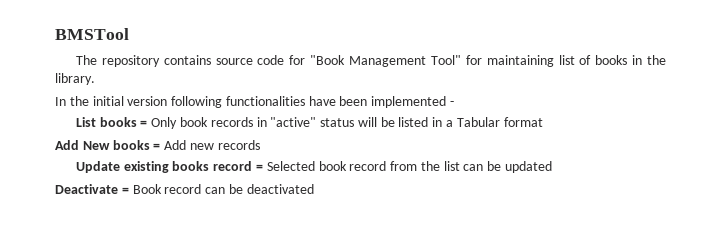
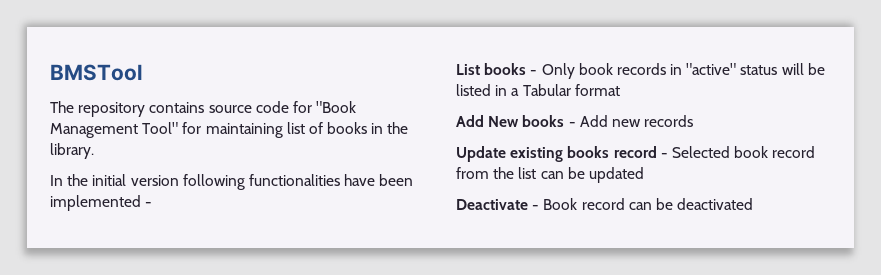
[140,120,148,127] = -> [530,70,538,75] -
[153,143,161,150] = -> [568,122,576,127] -
[255,164,263,171] = -> [660,153,668,158] -
[121,187,129,194] = -> [532,205,540,210] -

